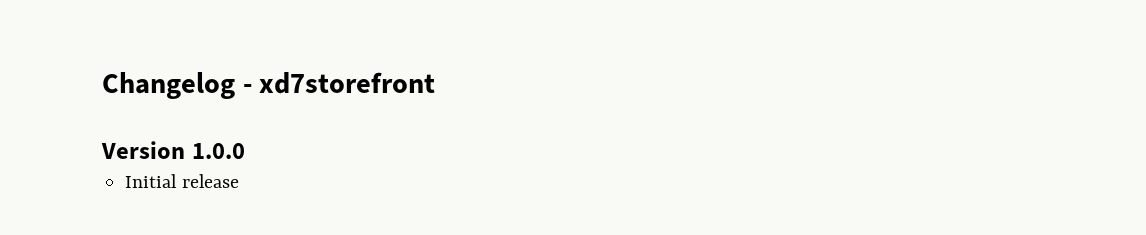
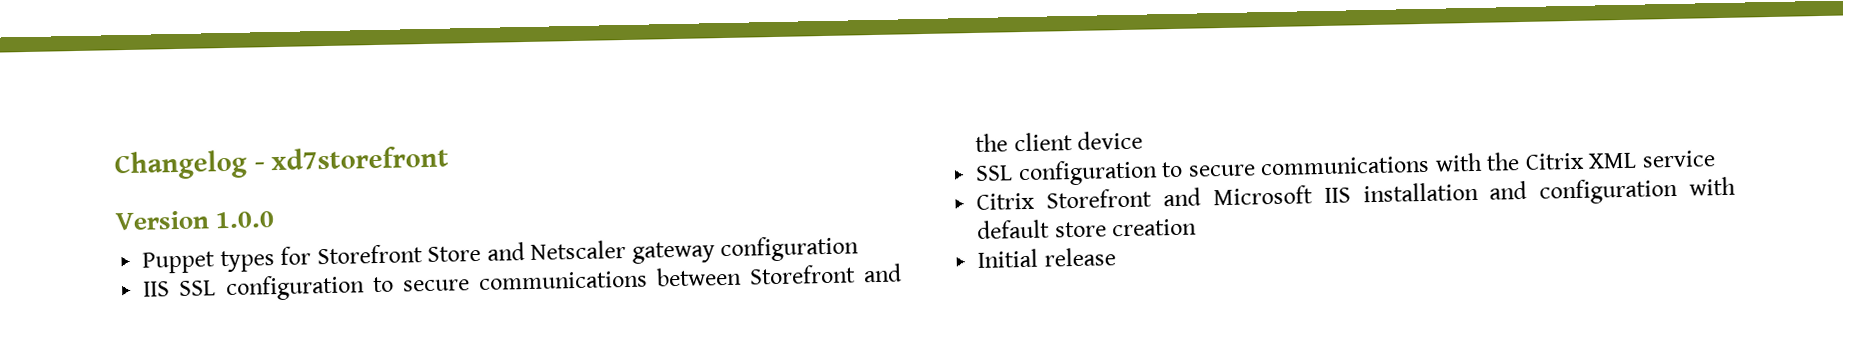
(245, 151) none -> [142,235,860,274] [143,263,903,302] [975,130,1144,152] [975,150,1716,187] [976,176,1736,210] [976,218,1198,239] // Puppet types for Storefront Store and Netscaler gateway configuration // IIS SSL configuration to secure communications between Storefront and the client device // SSL configuration to secure communications with the Citrix XML service // Citrix Storefront and Microsoft IIS installation and configuration with default store creation

